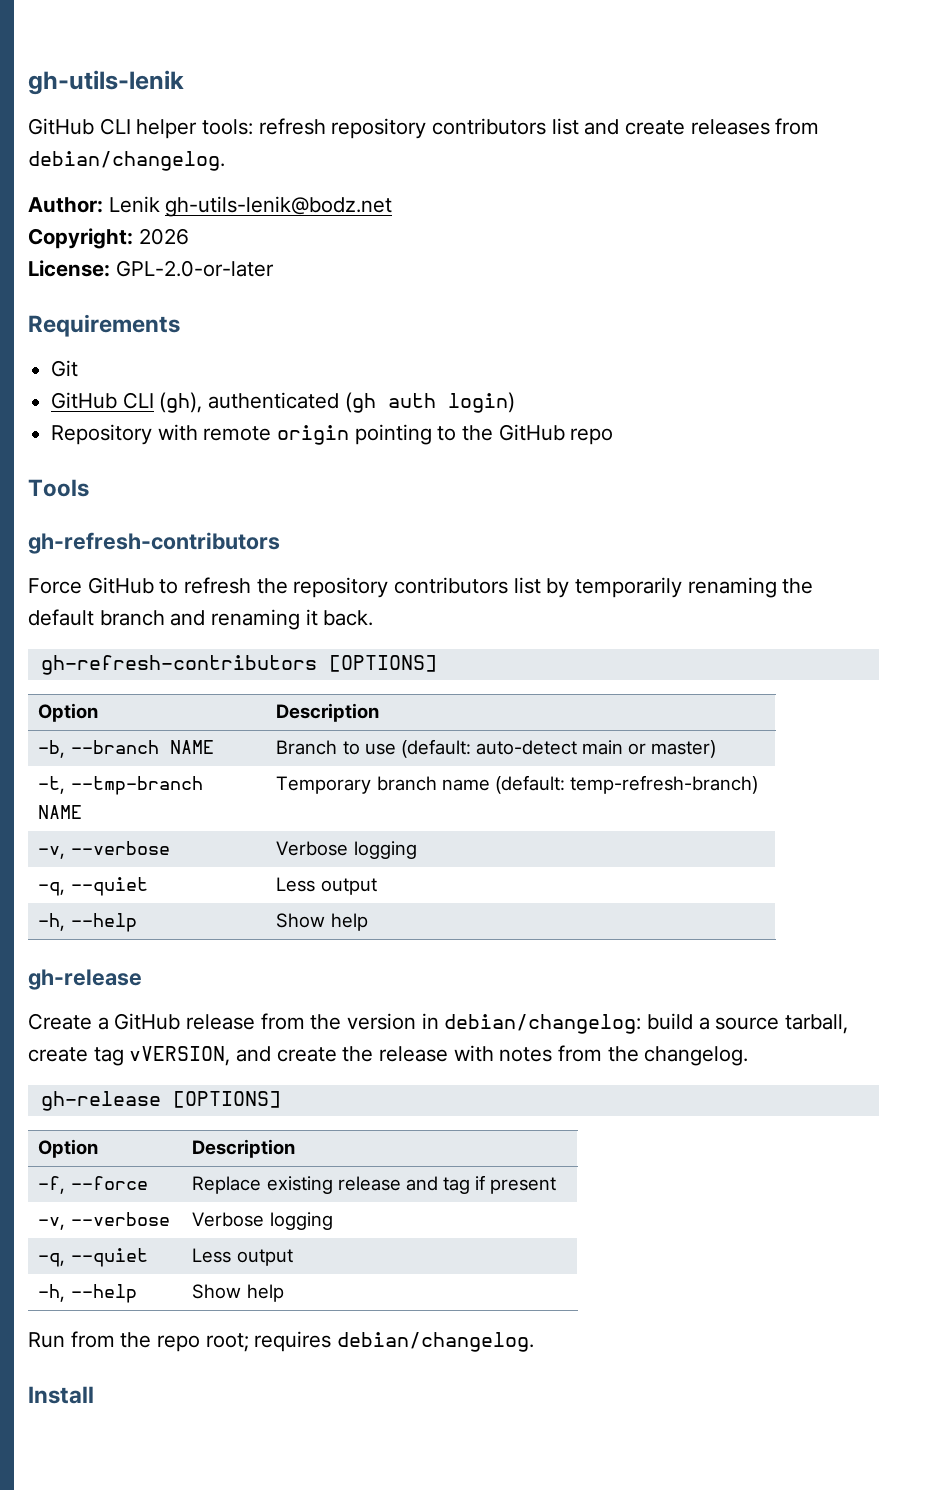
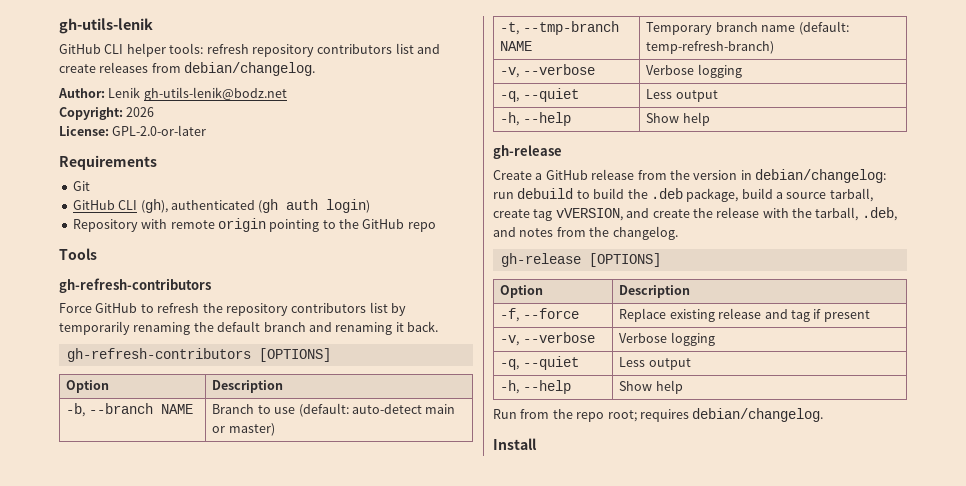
(642, 1024) none -> [493,188,739,202] run debuild to build the .deb package,
(494, 1053) none -> [792,207,897,221] [493,227,516,237] the tarball, .deb, and

